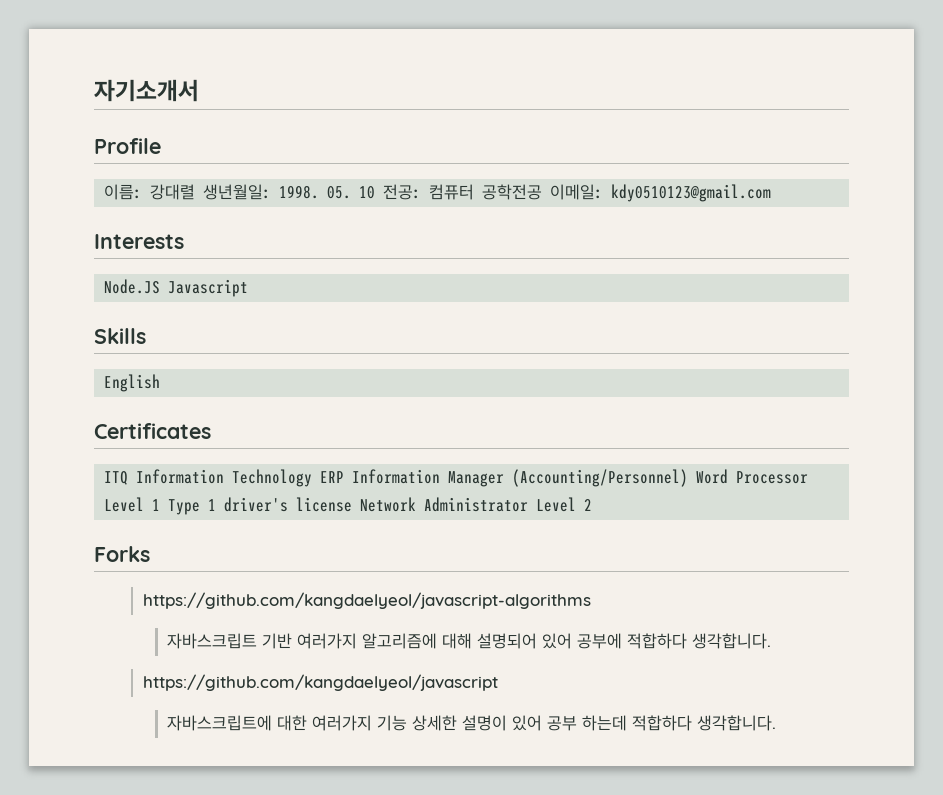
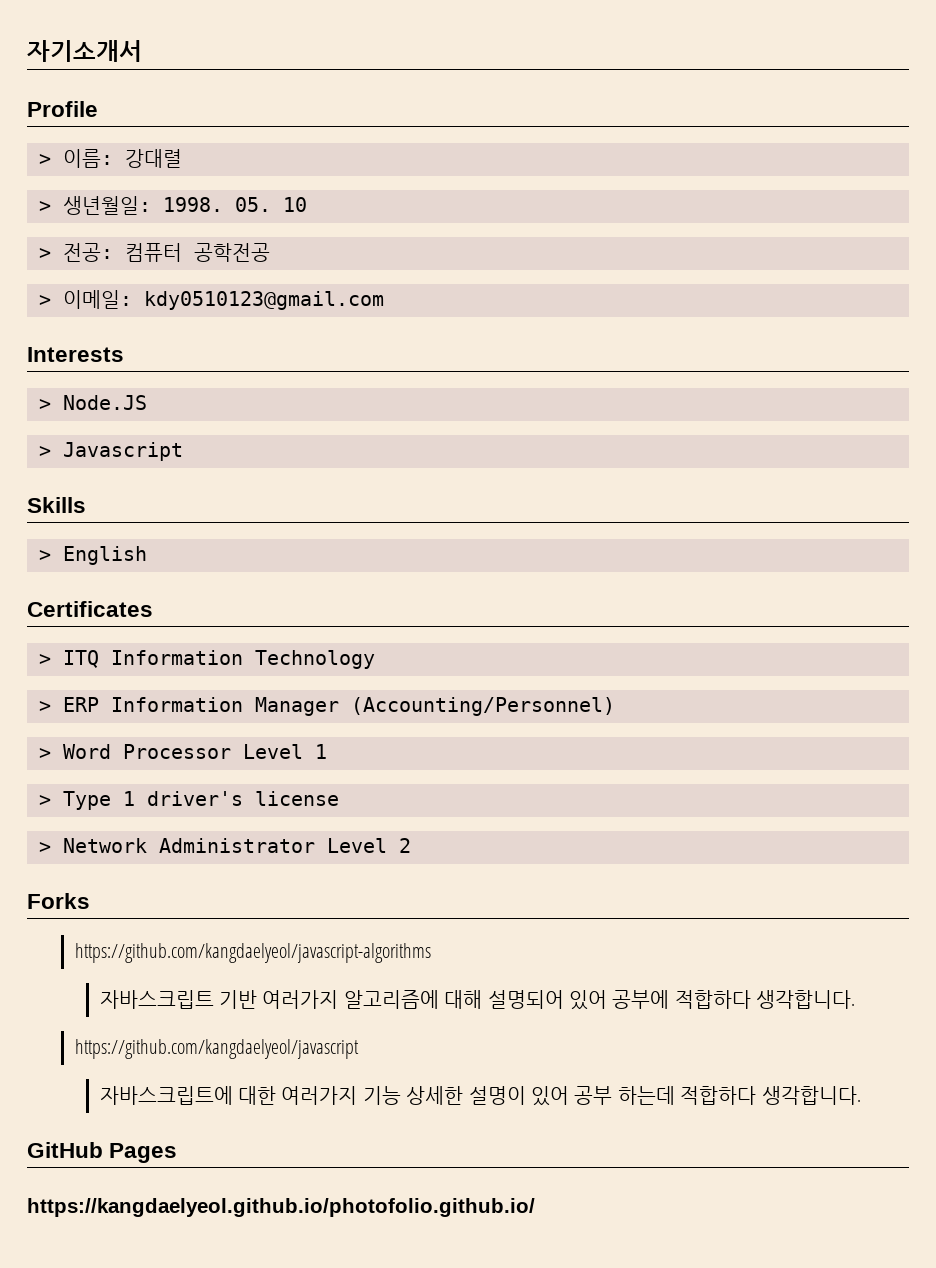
(161, 146) none -> [39,154,51,165] >
(196, 192) none -> [39,201,51,212] // >
(376, 192) none -> [39,248,51,259] // >
(543, 192) none -> [39,295,51,306] // >
(184, 241) none -> [39,399,51,410] >
(161, 286) none -> [39,446,51,457] // >
(146, 336) none -> [39,550,51,561] >
(211, 431) none -> [39,654,51,665] >
(313, 478) none -> [39,701,51,712] // >
(689, 478) none -> [39,748,51,759] // >
(161, 505) none -> [39,795,51,806] // >
(353, 504) none -> [39,842,51,853] // >
(776, 723) none -> [27,1142,178,1163] [27,1198,535,1217] // GitHub Pages // https://kangdaelyeol.github.io/photofolio.github.io/

